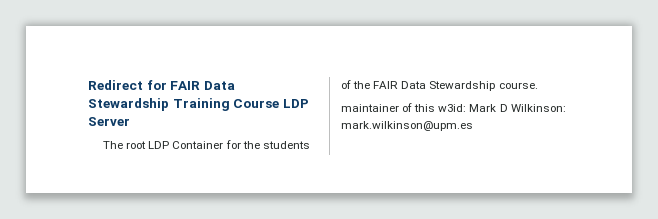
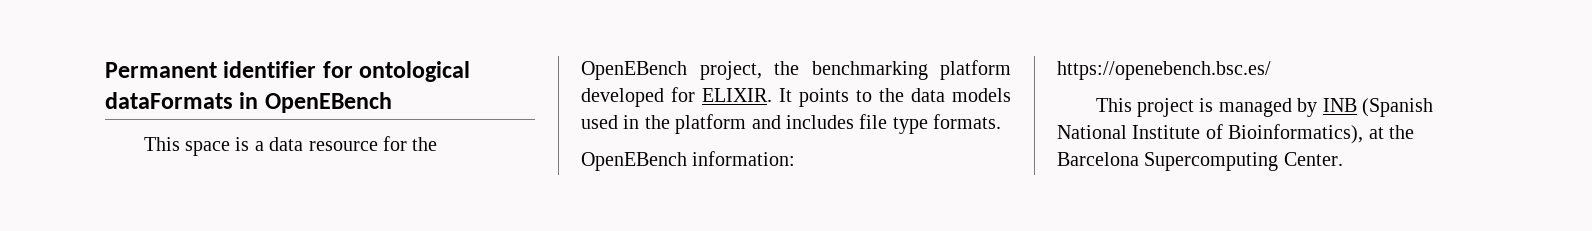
[88,80,235,90] [88,98,309,111] [88,117,130,126] [103,140,310,149] [341,80,538,91] [341,103,566,112] [341,121,473,131] Redirect for FAIR Data Stewardship Training Course LDP Server // The root LDP Container for the students of the FAIR Data Stewardship course. // maintainer of this w3id: Mark D Wilkinson: mark.wilkinson@upm.es -> [105,61,471,82] [105,92,392,113] [143,136,438,156] [581,60,1011,80] [581,87,1011,107] [581,114,1002,134] [581,151,796,171] [1057,61,1271,80] [1095,98,1433,117] [1057,124,1414,144] [1057,152,1343,171] Permanent identifier for ontological dataFormats in OpenEBench // This space is a data resource for the OpenEBench project, the benchmarking platform developed for ELIXIR. It points to the data models used in the platform and includes file type formats. // OpenEBench information: https://openebench.bsc.es/ // This project is managed by INB (Spanish National Institute of Bioinformatics), at the Barcelona Supercomputing Center.

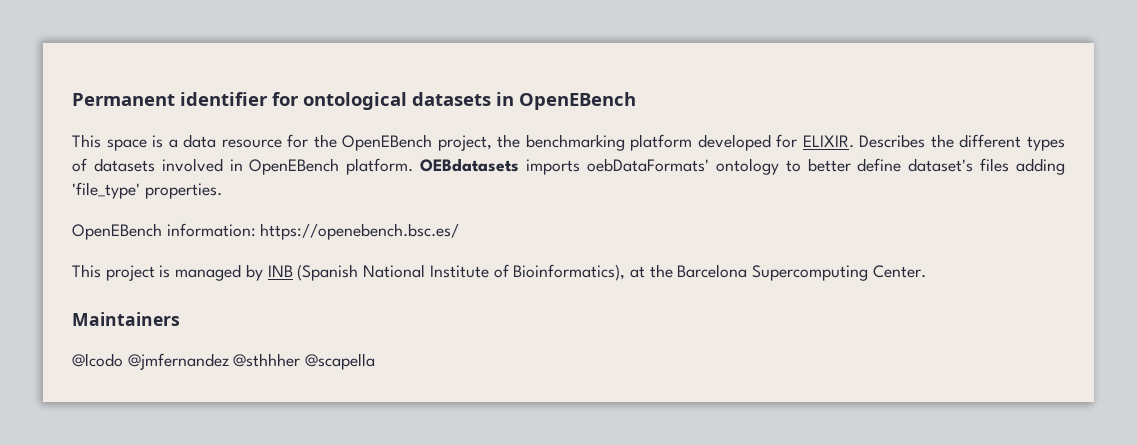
[105,92,233,109] dataFormats -> [412,92,491,106] datasets
[779,88,1011,107] [581,114,1002,134] It points to the data models used in the platform and includes file type formats. -> [859,134,1065,151] [72,158,1065,175] [72,182,222,199] Describes the different types of datasets involved in OpenEBench platform. OEBdatasets imports oebDataFormats' ontology to better define dataset's files adding 'file_type' properties.
(1343, 159) none -> [72,312,180,326] [72,353,376,370] // Maintainers // @lcodo @jmfernandez @sthhher @scapella

